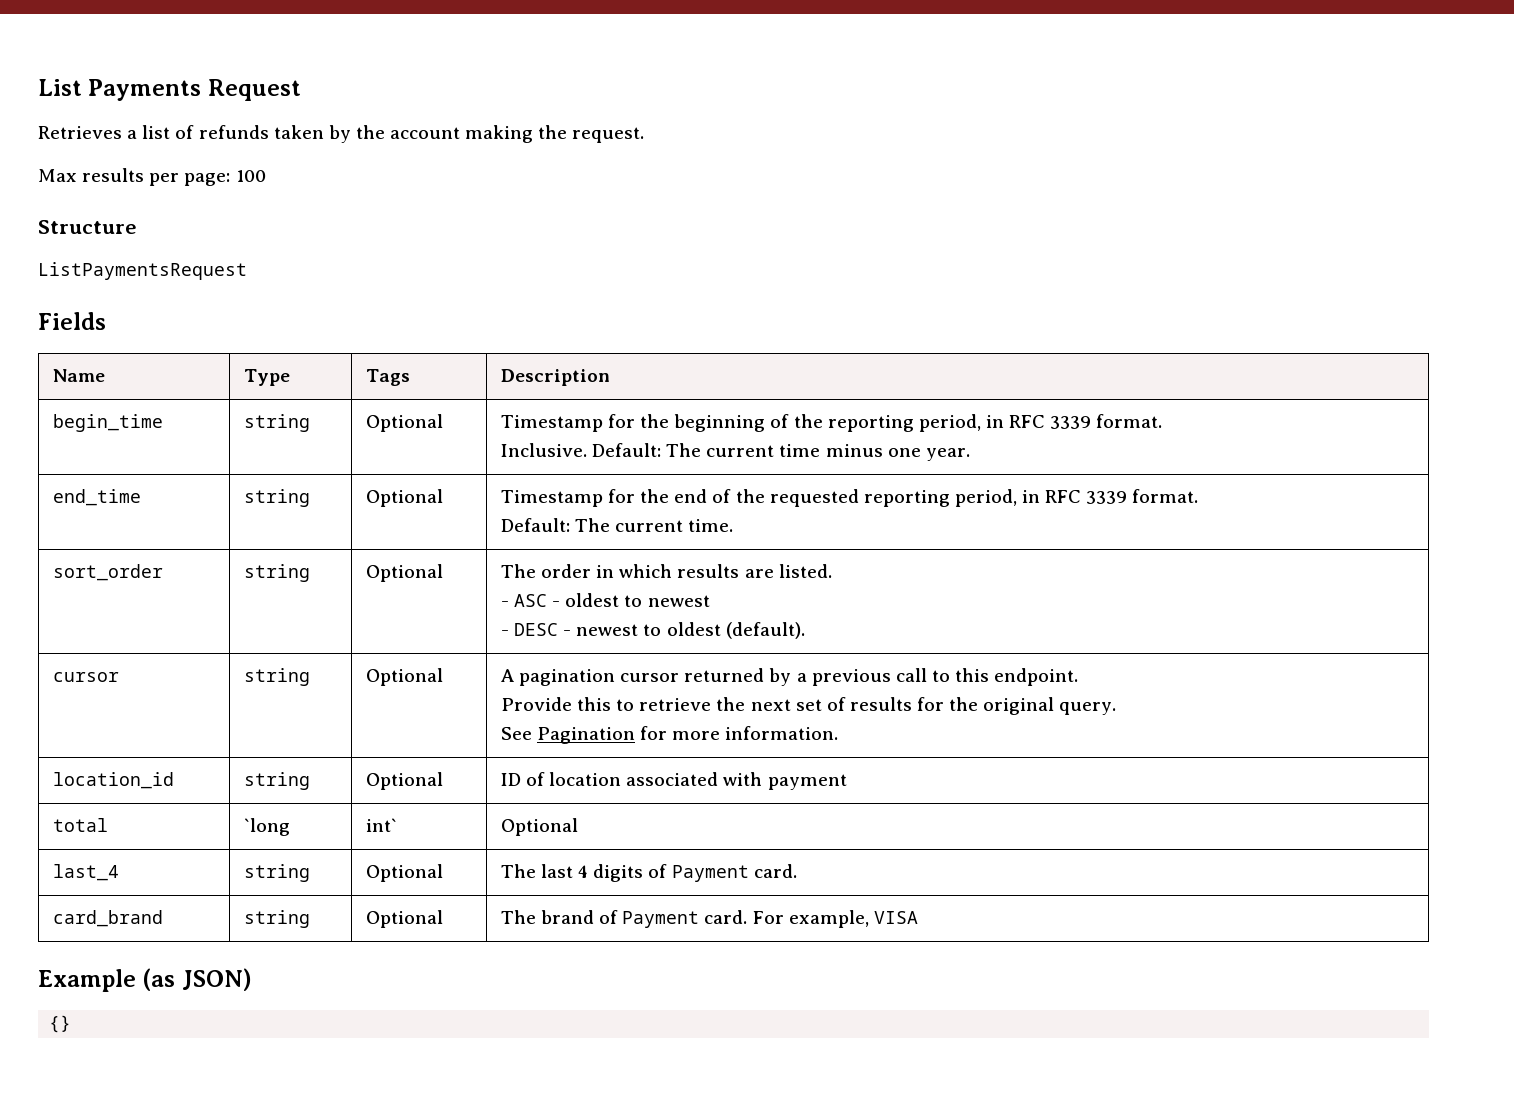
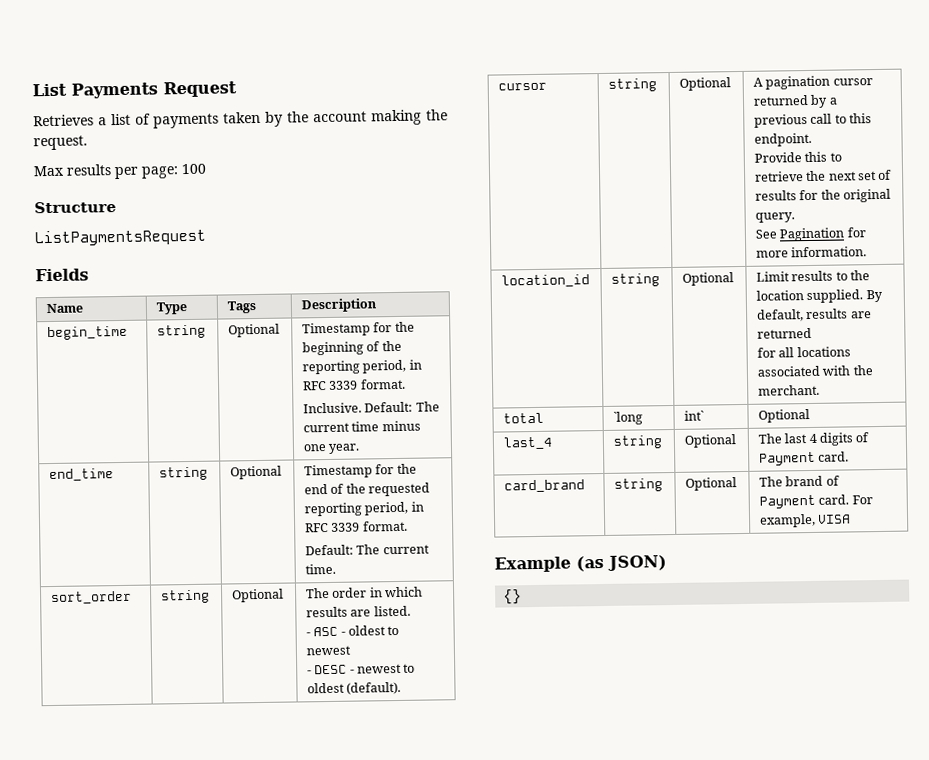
[198,125,269,139] refunds -> [153,113,219,129] payments
[500,772,847,790] ID of location associated with payment -> [755,270,871,282] [755,289,883,304] [756,308,872,322] [756,327,812,339] [756,346,851,358] [756,365,873,377] [757,384,820,396] Limit results to the location supplied. By default, results are returned // for all locations associated with the merchant.

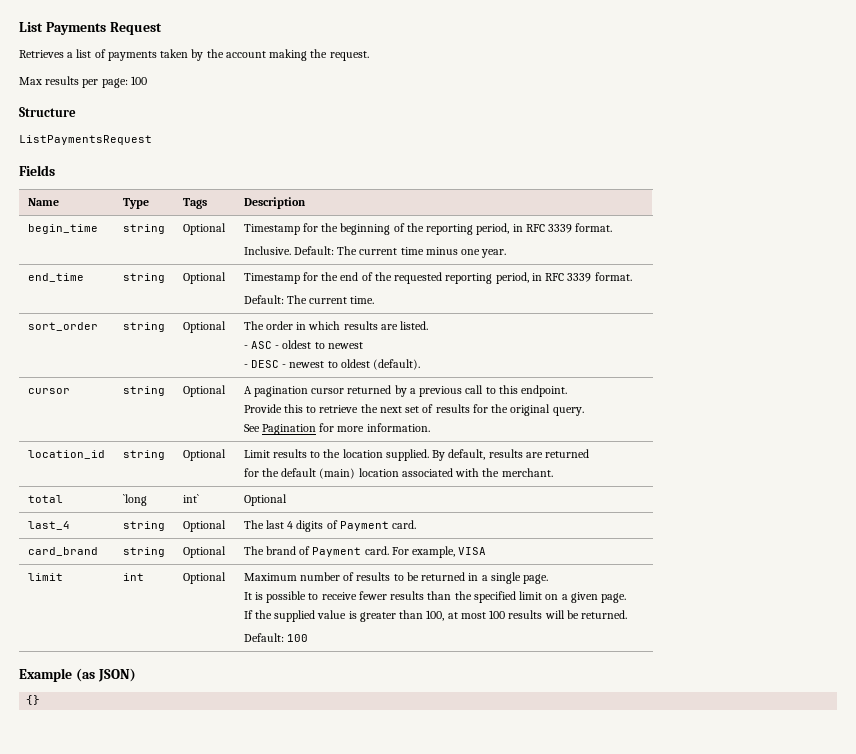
[778,346,851,358] all locations -> [261,468,399,479] the default (main) location
(852, 519) none -> [27,573,63,581] [122,573,144,581] [182,572,226,584] [243,572,549,584] [243,591,627,603] [243,610,628,622] [243,633,308,642] // limit | int | Optional | Maximum number of results to be returned in a single page. // It is possible to receive fewer results than the specified limit on a given page. // If the supplied value is greater than 100, at most 100 results will be returned. // Default: 100

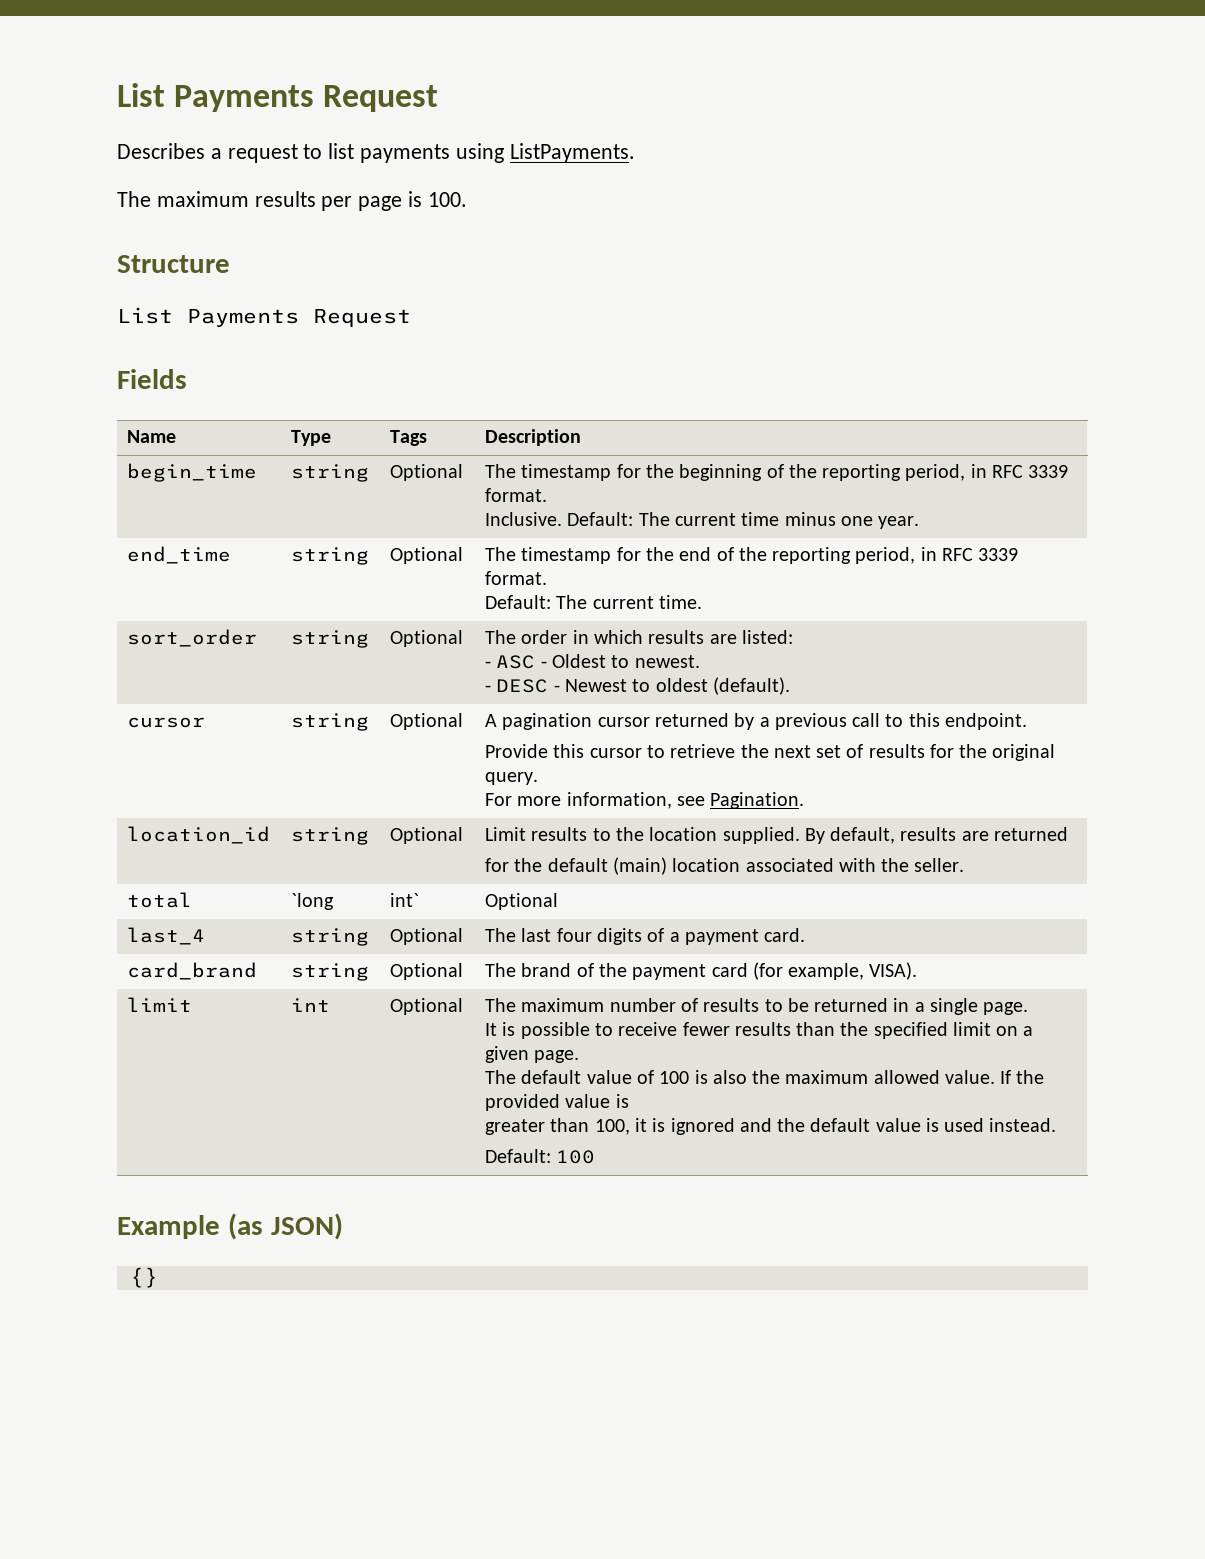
[19,22,162,35] [19,49,369,61] [19,76,147,88] [19,107,76,117] [19,135,152,145] List Payments Request // Retrieves a list of payments taken by the account making the request. // Max results per page: 100 // Structure // ListPaymentsRequest -> [117,83,439,112] [117,143,635,163] [117,191,467,211] [117,255,230,273] [117,307,411,327] List Payments Request // Describes a request to list payments using ListPayments. // The maximum results per page is 100. // Structure // List Payments Request
[243,224,300,235] Timestamp -> [485,464,612,481] The timestamp
[243,273,300,284] Timestamp -> [485,547,612,564] The timestamp
[394,272,443,284] requested -> (767, 554) none
[400,321,429,330] listed. -> [741,630,793,644] listed:
[282,340,363,349] oldest to newest -> [551,654,700,668] Oldest to newest.
[289,361,325,368] newest -> [564,679,627,692] Newest
(303, 408) none -> [589,748,642,758] cursor
[243,423,430,435] See Pagination for more information. -> [485,792,805,809] For more information, see Pagination.
[501,468,553,477] merchant. -> [914,858,965,872] seller.
[287,521,294,529] 4 -> [556,928,592,942] four
[339,521,389,531] Payment -> [669,929,759,945] a payment
[312,546,487,558] Payment card. For example, VISA -> [598,962,918,980] the payment card (for example, VISA).
[243,573,297,581] Maximum -> [485,998,605,1012] The maximum
(627, 598) none -> [485,1070,995,1084] The default value of 100 is also the maximum allowed value.
[274,610,357,622] supplied value is -> [485,1094,629,1111] provided value is //
[447,610,628,619] at most 100 results will be returned. -> [634,1118,1057,1135] it is ignored and the default value is used instead.

